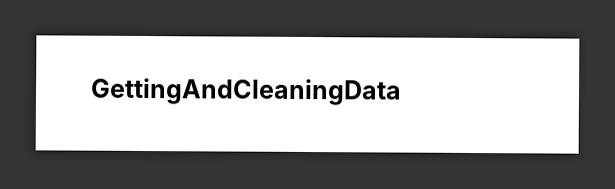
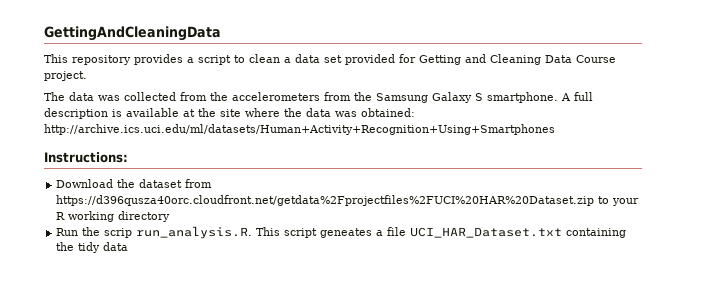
(402, 91) none -> [44,54,616,65] [44,71,87,81] [44,92,593,103] [44,108,415,119] [44,124,555,135] [44,152,128,163] [56,179,213,188] [56,195,640,206] [56,211,171,222] [56,226,627,239] [56,242,129,253] // This repository provides a script to clean a data set provided for Getting and Cleaning Data Course project. // The data was collected from the accelerometers from the Samsung Galaxy S smartphone. A full description is available at the site where the data was obtained: http://archive.ics.uci.edu/ml/datasets/Human+Activity+Recognition+Using+Smartphones // Instructions: // Download the dataset from https://d396qusza40orc.cloudfront.net/getdata%2Fprojectfiles%2FUCI%20HAR%20Dataset.zip to your R working directory // Run the scrip run_analysis.R. This script geneates a file UCI_HAR_Dataset.txt containing the tidy data

